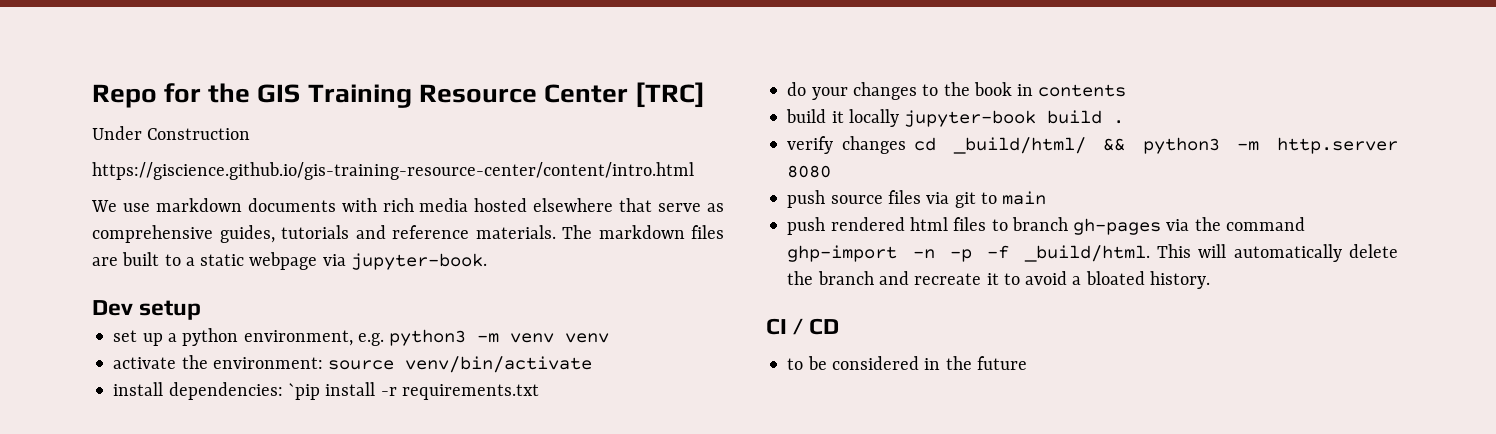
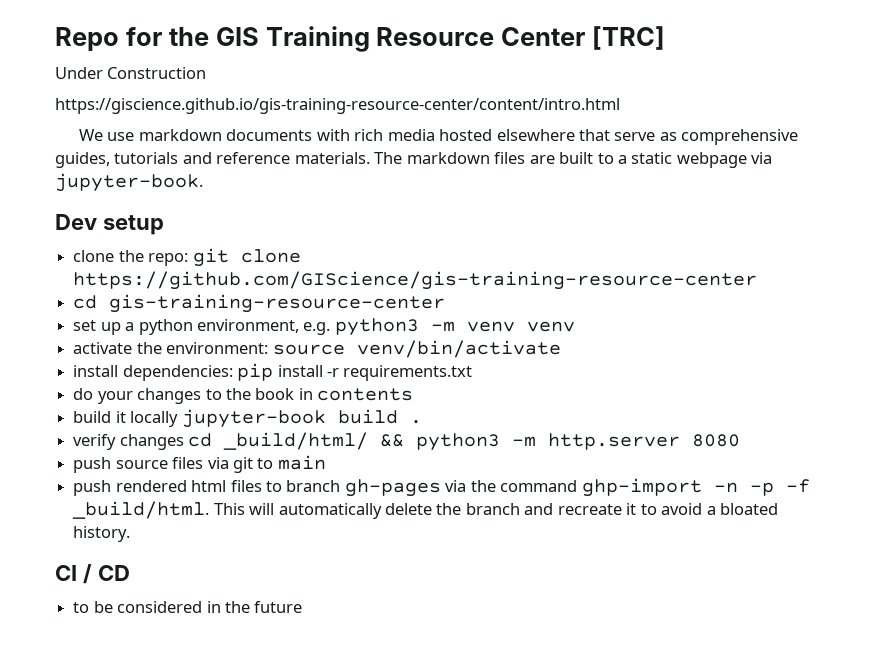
(202, 310) none -> [73,248,301,267] [73,271,758,290] [73,294,446,313] // clone the repo: git clone https://github.com/GIScience/gis-training-resource-center // cd gis-training-resource-center
[287,383,320,400] `pip -> [237,363,274,381] pip

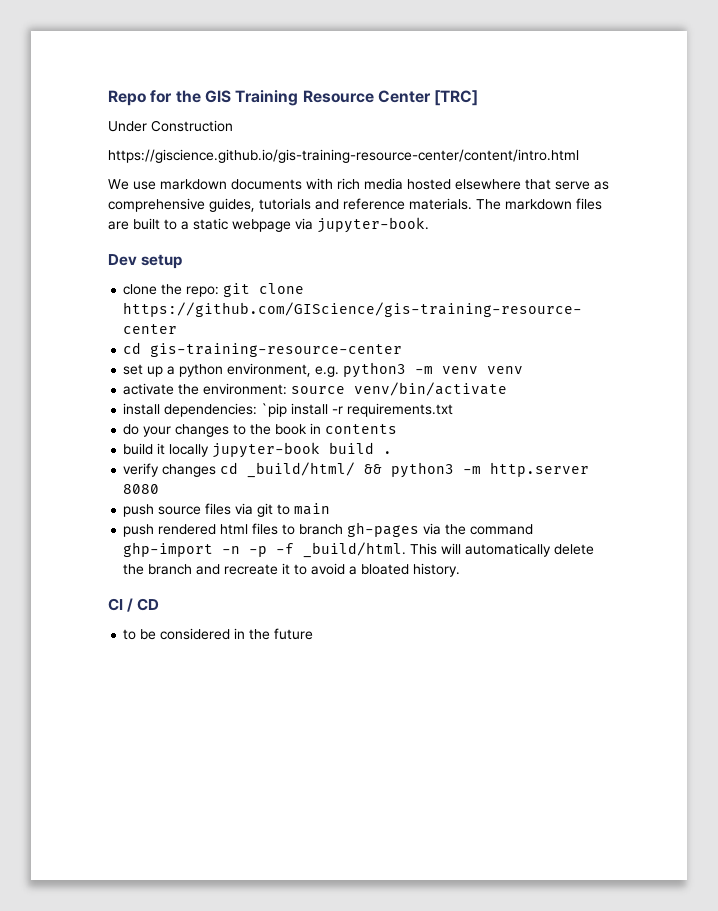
[237,363,274,381] pip -> [261,403,288,417] `pip

